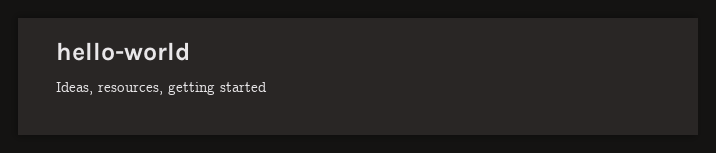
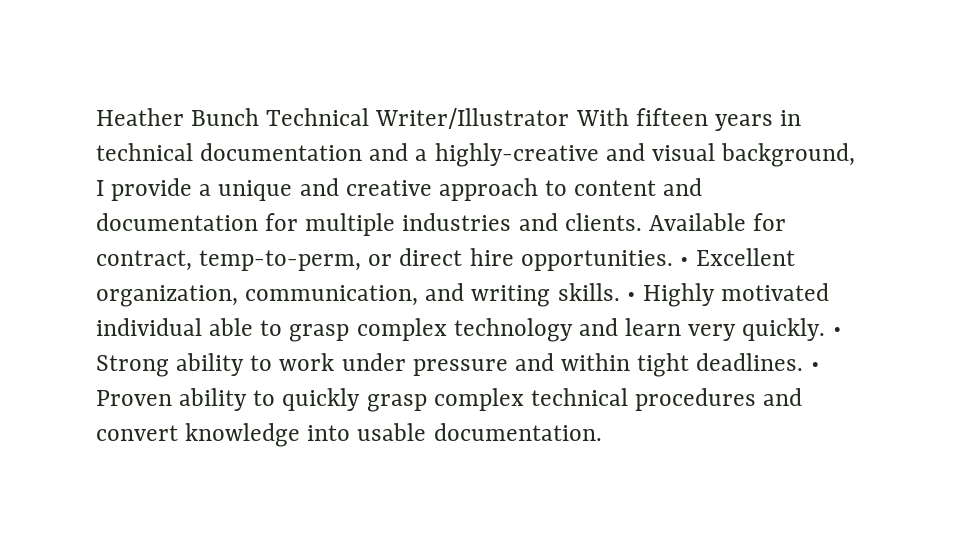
[56,42,190,61] [56,82,267,95] hello-world // Ideas, resources, getting started -> [96,108,802,131] [96,143,856,167] [96,178,703,201] [96,213,787,236] [96,248,796,271] [96,283,830,307] [96,318,842,342] [96,353,820,377] [96,388,803,412] [96,423,602,447] Heather Bunch Technical Writer/Illustrator With fifteen years in technical documentation and a highly-creative and visual background, I provide a unique and creative approach to content and documentation for multiple industries and clients. Available for contract, temp-to-perm, or direct hire opportunities. • Excellent organization, communication, and writing skills. • Highly motivated individual able to grasp complex technology and learn very quickly. • Strong ability to work under pressure and within tight deadlines. • Proven ability to quickly grasp complex technical procedures and convert knowledge into usable documentation.

